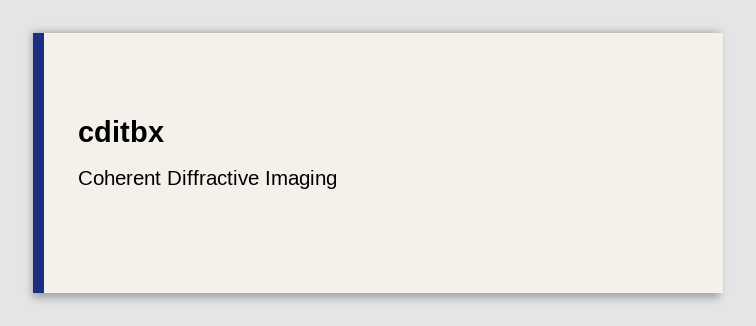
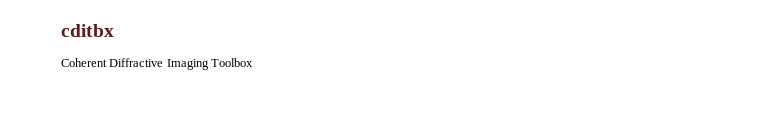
(337, 179) none -> [211,58,254,67] Toolbox

